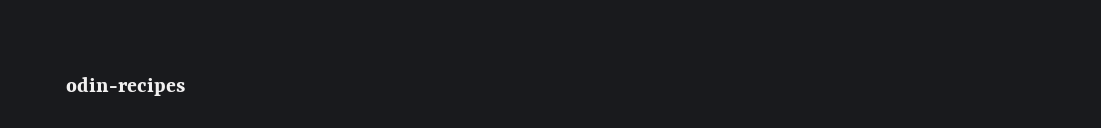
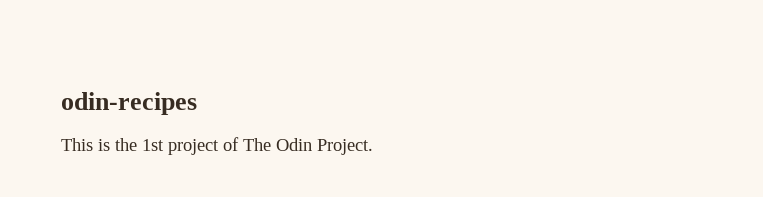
(185, 86) none -> [61,137,373,155] // This is the 1st project of The Odin Project.

